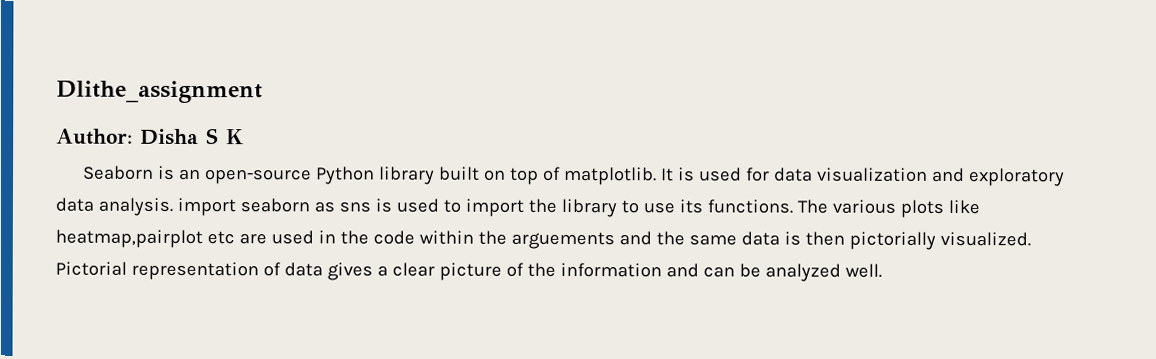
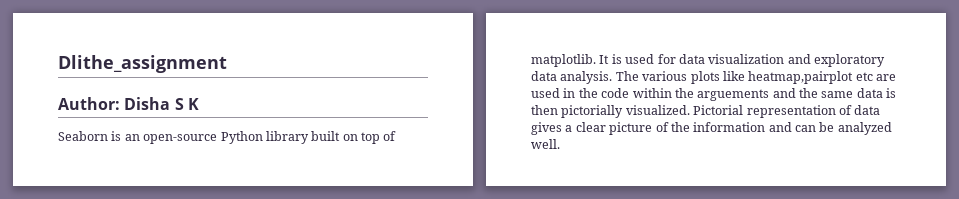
[176,197,793,218] import seaborn as sns is used to import the library to use its functions. -> (613, 77) none

